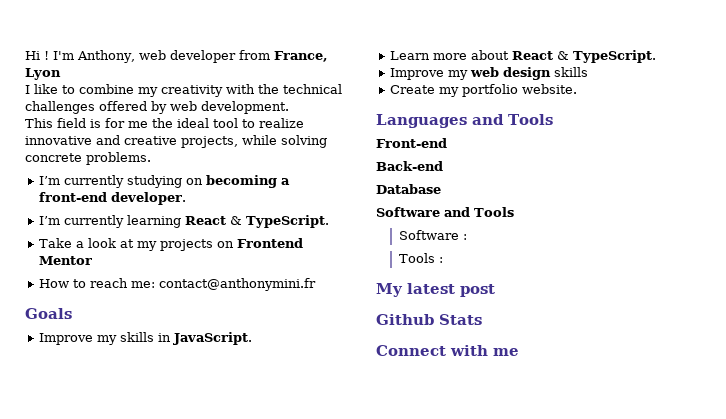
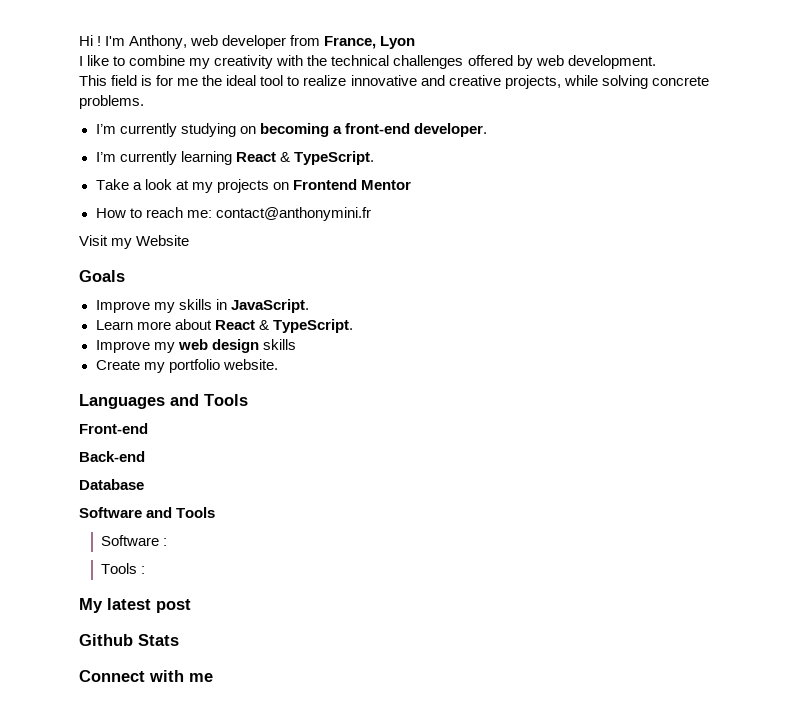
(317, 284) none -> [79,235,190,249] // Visit my Website

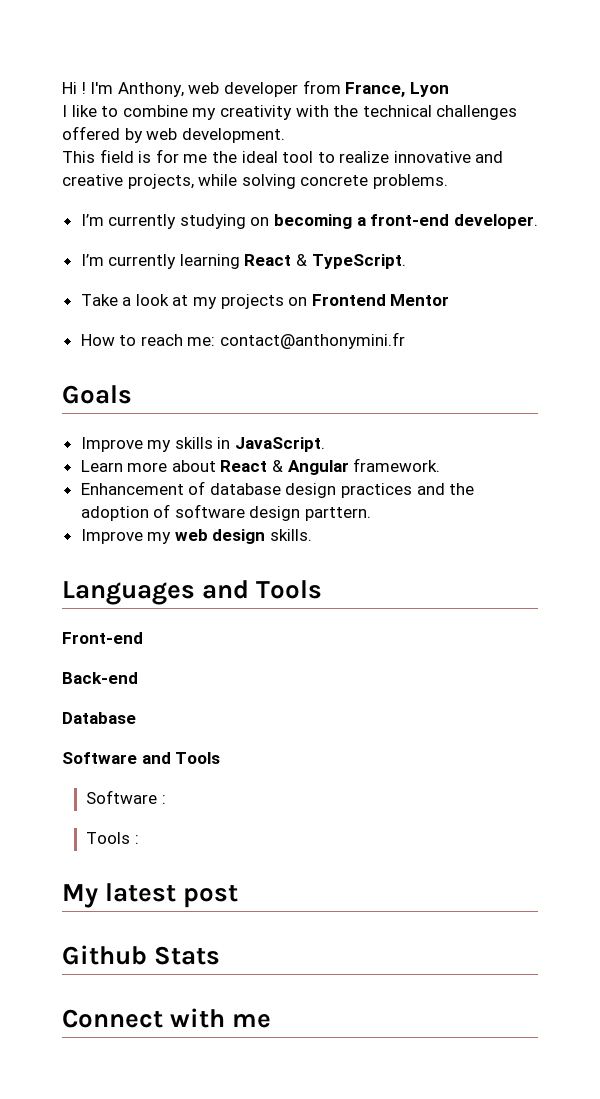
[79,235,190,249] // Visit my Website -> (406, 340) none
[272,319,353,333] TypeScript. -> [287,458,441,475] [80,481,475,498] [80,504,372,521] Angular framework. // Enhancement of database design practices and the adoption of software design parttern.
[262,339,296,350] [95,359,278,373] skills // Create my portfolio website. -> [270,529,313,541] skills.

